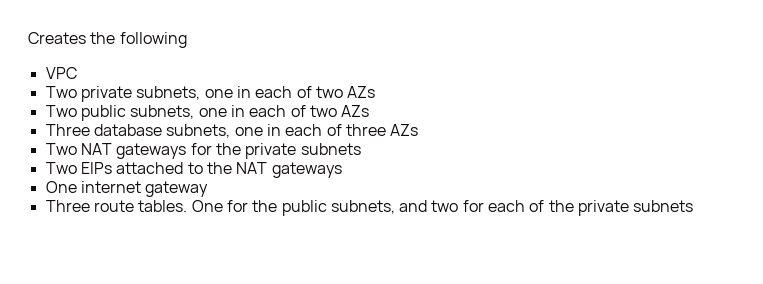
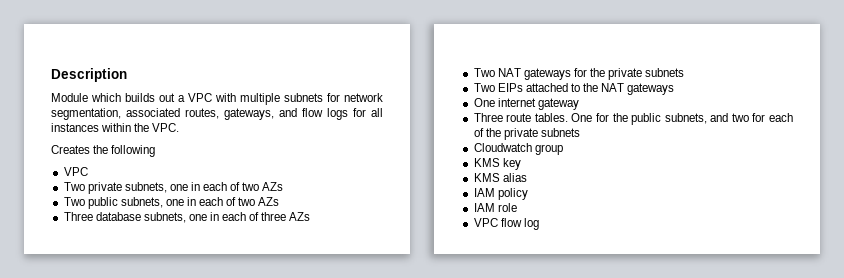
(28, 38) none -> [51,68,127,82] [51,93,383,105] [51,108,383,120] [51,123,180,132] Description // Module which builds out a VPC with multiple subnets for network segmentation, associated routes, gateways, and flow logs for all instances within the VPC. //
(694, 206) none -> [473,143,563,155] [473,158,521,170] [473,173,527,182] [473,188,528,200] [473,203,517,212] [473,218,539,230] // Cloudwatch group // KMS key // KMS alias // IAM policy // IAM role // VPC flow log

